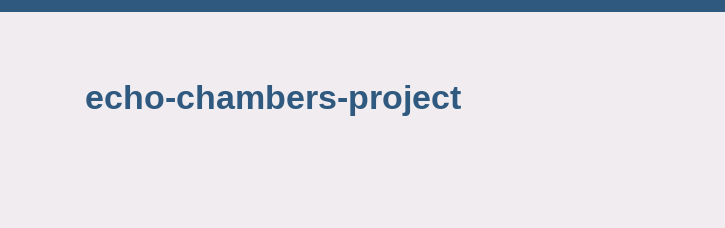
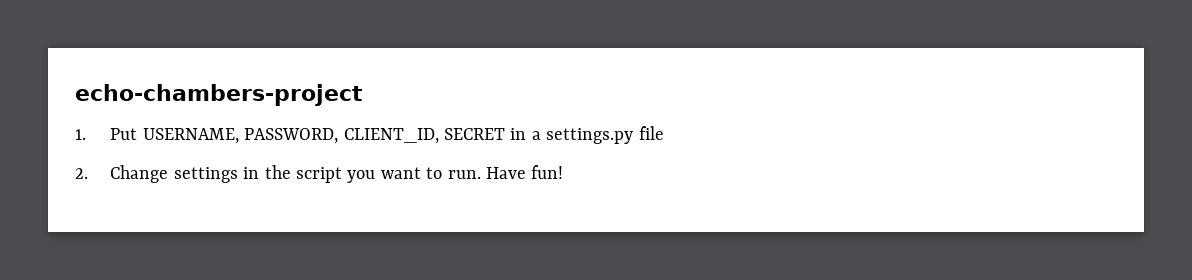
(461, 100) none -> [75,126,664,144] [75,165,564,183] // 1. Put USERNAME, PASSWORD, CLIENT_ID, SECRET in a settings.py file // 2. Change settings in the script you want to run. Have fun!

